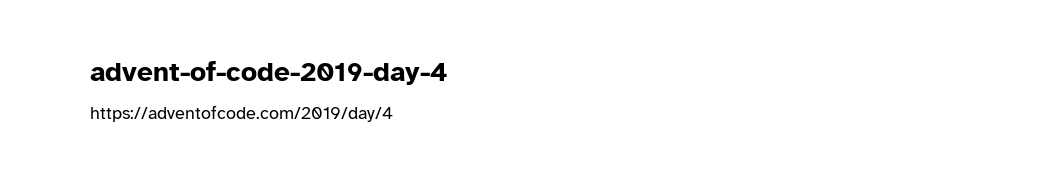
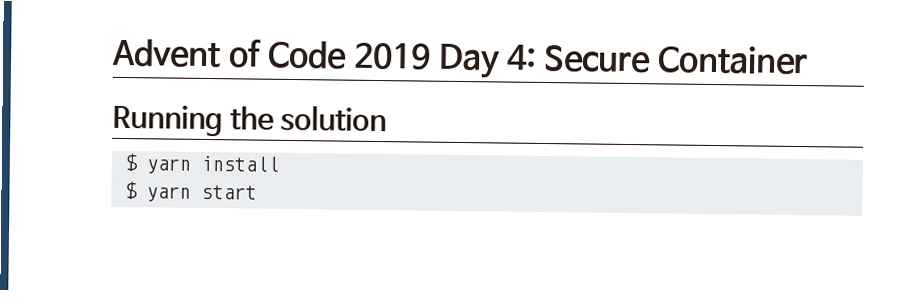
[90,61,448,85] [90,105,393,122] advent-of-code-2019-day-4 // https://adventofcode.com/2019/day/4 -> [111,38,809,79] [112,104,388,137] [123,153,279,174] [123,181,257,202] Advent of Code 2019 Day 4: Secure Container // Running the solution // $ yarn install // $ yarn start

